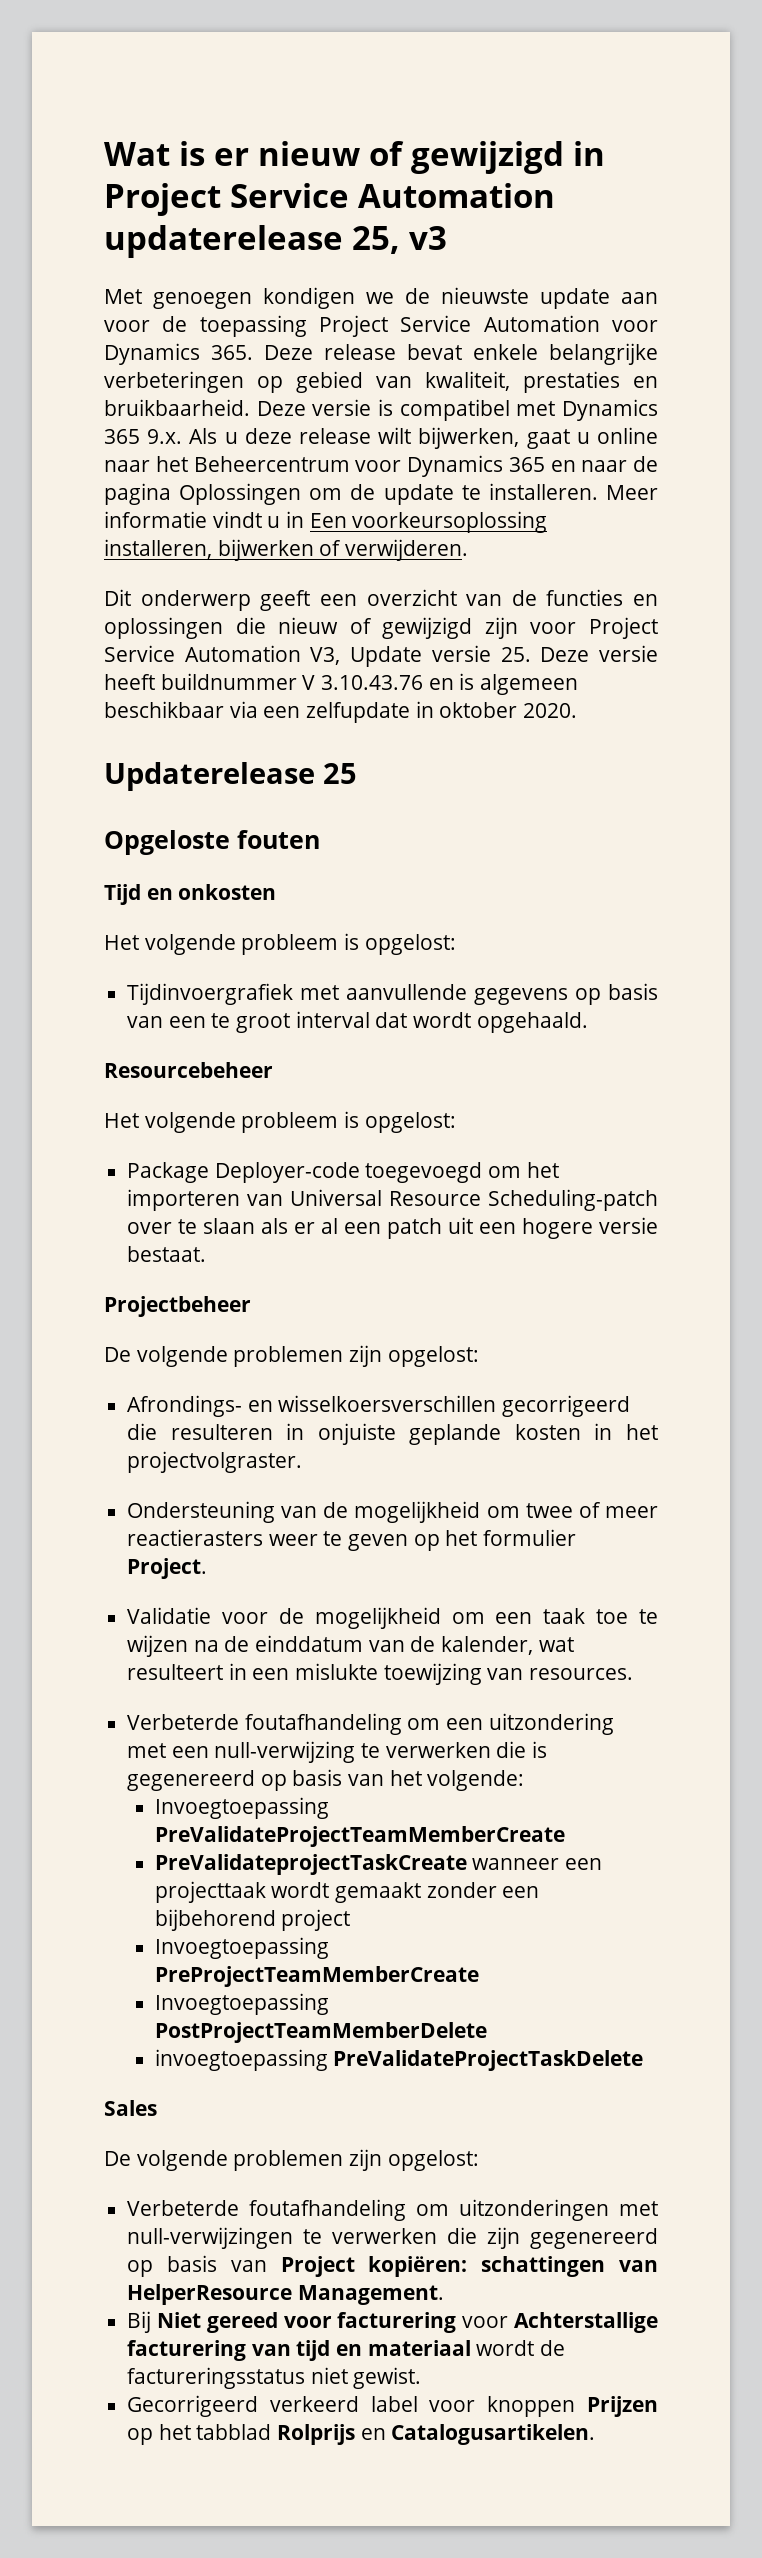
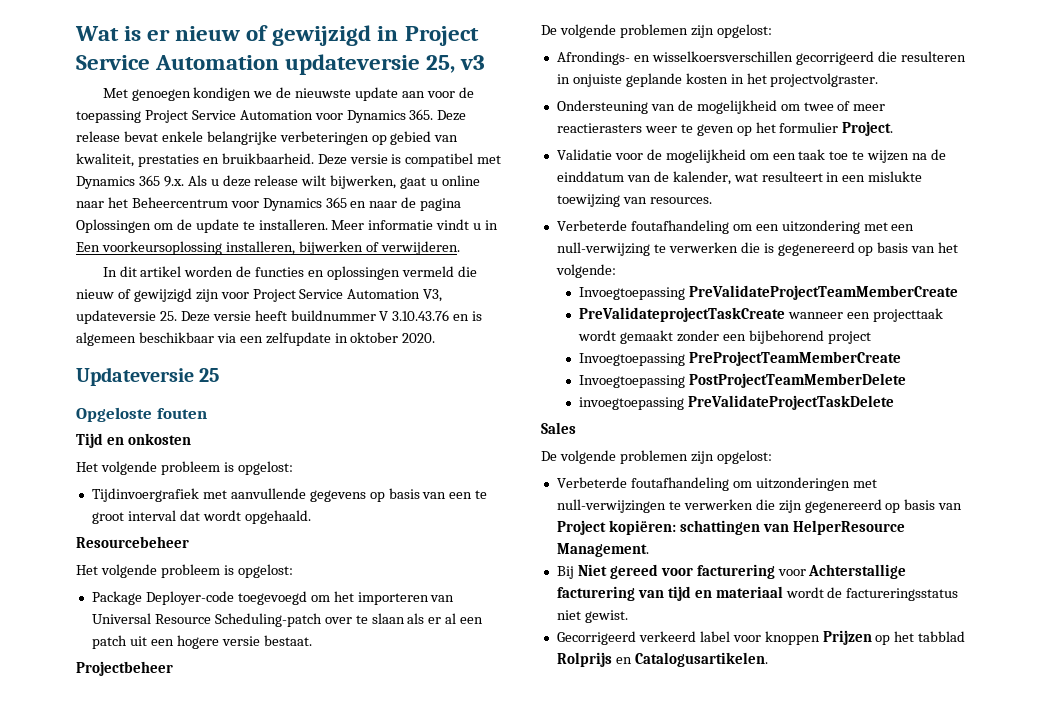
[104,225,343,258] updaterelease -> [285,54,421,75] updateversie
[104,589,503,611] Dit onderwerp geeft een overzicht van -> [102,266,234,277] In dit artikel worden
(223, 628) none -> [401,266,454,277] vermeld
[350,645,491,667] Update versie -> [76,310,156,324] updateversie
[104,762,315,791] Updaterelease -> [76,367,194,386] Updateversie

